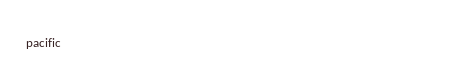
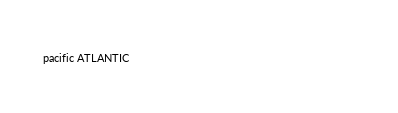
(61, 43) none -> [77,54,130,62] ATLANTIC

